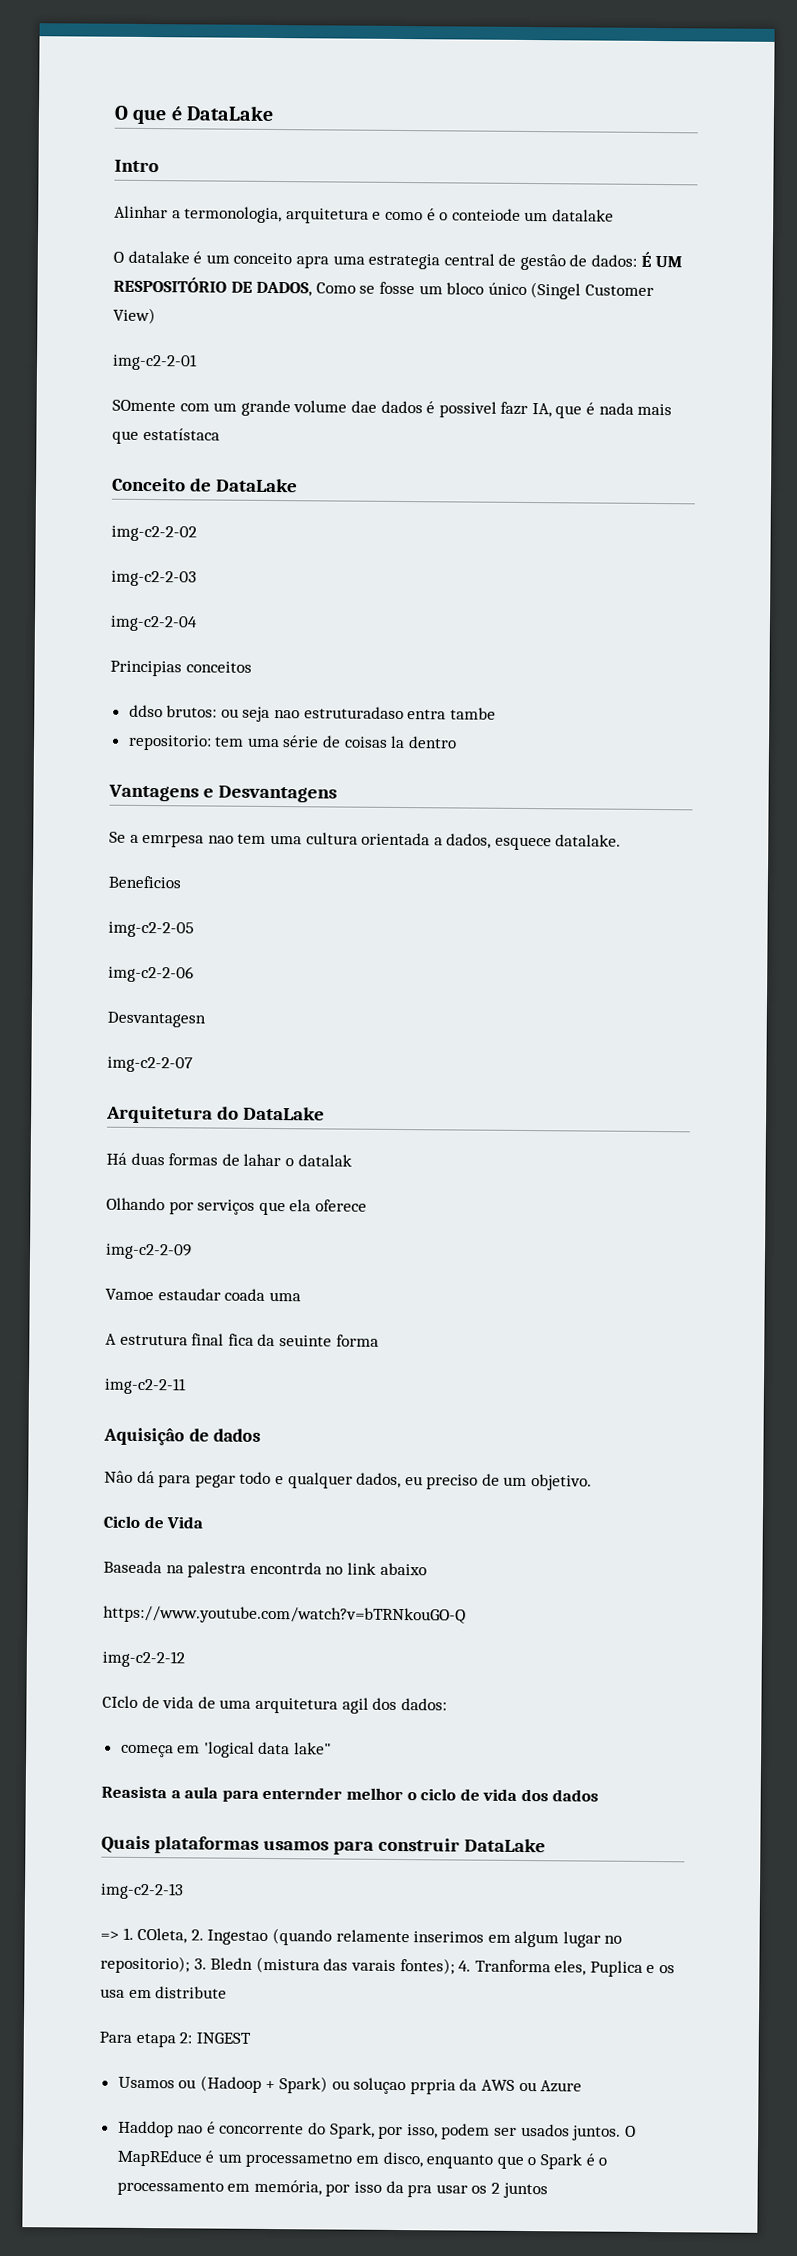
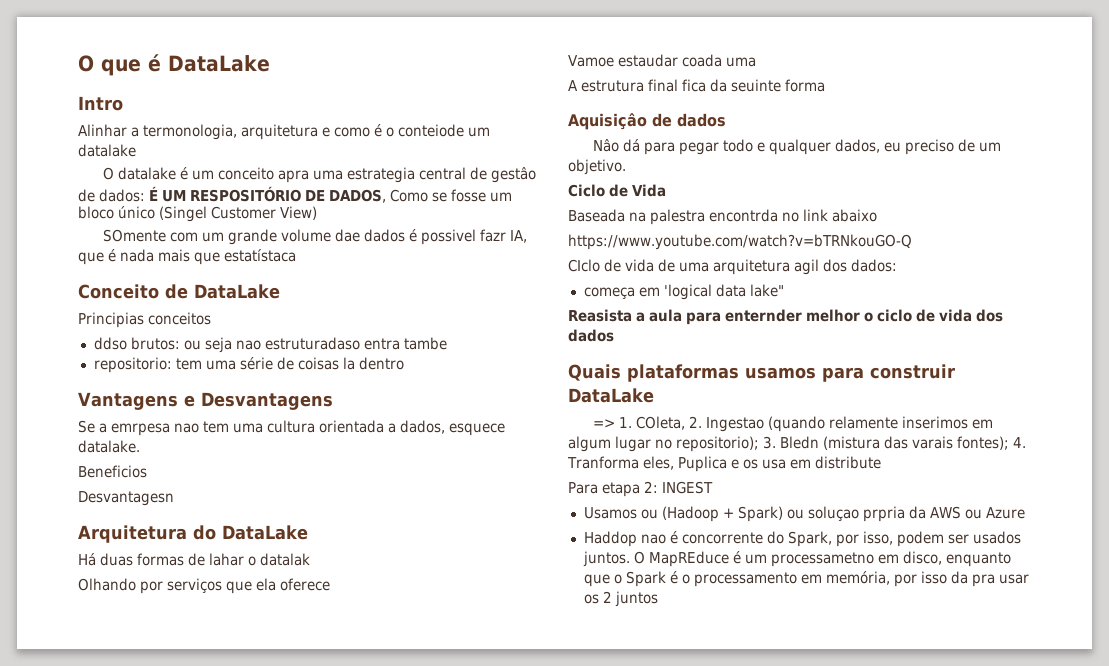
[112,353,198,371] // img-c2-2-01 -> (317, 213) none
[111,525,197,542] [111,570,197,587] [110,615,198,632] // img-c2-2-02 // img-c2-2-03 // img-c2-2-04 -> (280, 291) none
[108,921,194,938] [108,965,194,983] // img-c2-2-05 // img-c2-2-06 -> (147, 471) none
[107,1056,193,1073] // img-c2-2-07 -> (174, 498) none
[105,1243,192,1260] // img-c2-2-09 -> (330, 584) none
[104,1377,187,1395] // img-c2-2-11 -> (825, 85) none
[102,1650,185,1668] // img-c2-2-12 -> (912, 242) none
[100,1882,184,1900] // img-c2-2-13 -> (654, 395) none

